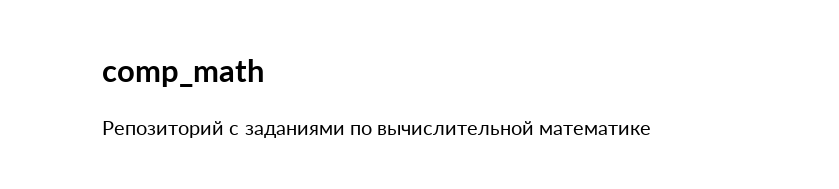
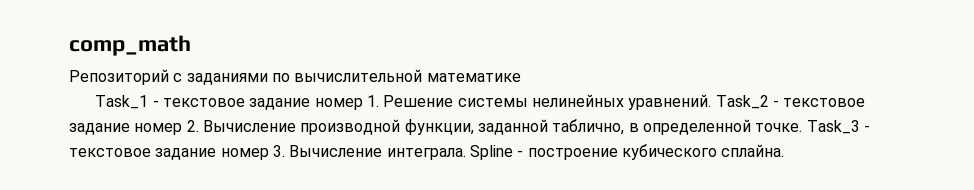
(652, 130) none -> [95,94,866,110] [69,119,870,135] [69,144,785,160] // Task_1 - текстовое задание номер 1. Решение системы нелинейных уравнений. Task_2 - текстовое задание номер 2. Вычисление производной функции, заданной таблично, в определенной точке. Task_3 - текстовое задание номер 3. Вычисление интеграла. Spline - построение кубического сплайна.

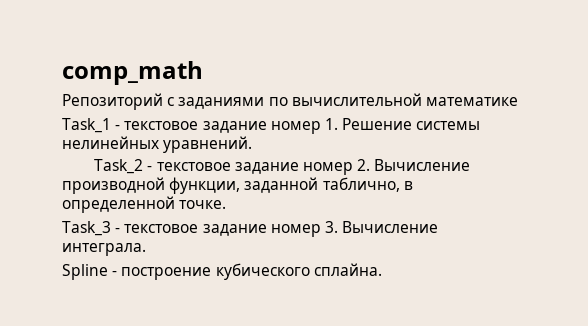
(712, 102) none -> (253, 144) //
(803, 127) none -> (227, 204) //
(466, 154) none -> (146, 249) //

